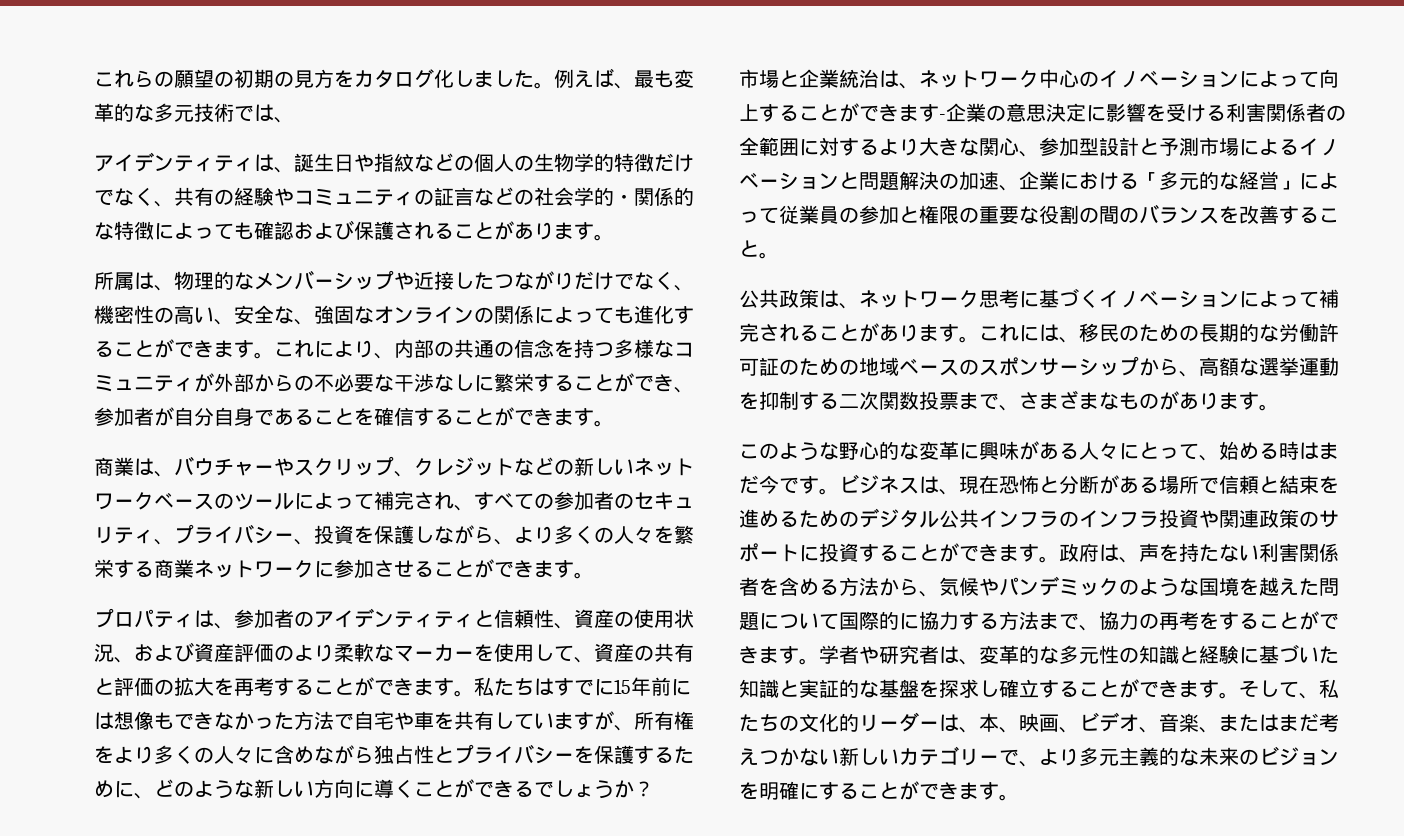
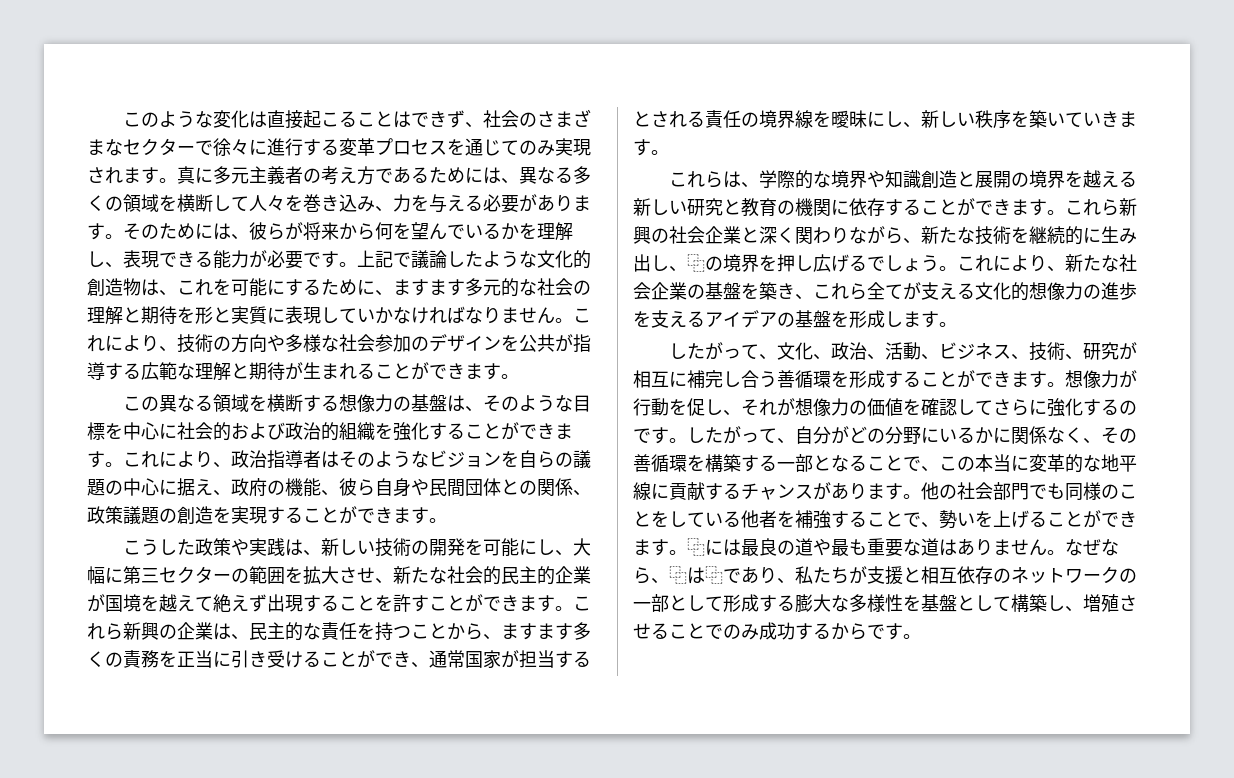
[94,68,694,89] [94,103,294,123] [94,152,694,173] [94,187,694,207] [94,220,614,241] [94,270,694,291] [94,305,654,325] これらの願望の初期の見方をカタログ化しました。例えば、最も変革的な多元技術では、 // アイデンティティは、誕生日や指紋などの個人の生物学的特徴だけでなく、共有の経験やコミュニティの証言などの社会学的・関係的な特徴によっても確認および保護されることがあります。 // 所属は、物理的なメンバーシップや近接したつながりだけでなく、機密性の高い、安全な、強固なオンラインの関係によっても進 -> [123,109,592,129] [87,138,591,157] [87,166,591,185] [87,194,591,213] [87,222,573,241] [87,250,591,269] [87,278,591,297] [87,306,591,325] [87,334,591,353] [87,362,519,381] [123,394,592,412] [87,422,411,441] このような変化は直接起こることはできず、社会のさまざまなセクターで徐々に進行する変革プロセスを通じてのみ実現されます。真に多元主義者の考え方であるためには、異なる多くの領域を横断して人々を巻き込み、力を与える必要があります。そのためには、彼らが将来から何を望んでいるかを理解し、表現できる能力が必要です。上記で議論したような文化的創造物は、これを可能にするために、ますます多元的な社会の理解と期待を形と実質に表現していかなければなりません。これにより、技術の方向や多様な社会参加のデザインを公共が指導する広範な理解と期待が生まれることができます。 // この異なる領域を横断する想像力の基盤は、そのような目標を中心に社会的および政治的組織を強
[394,339,694,358] [94,373,694,393] [94,407,414,427] 内部の共通の信念を持つ多様なコミュニティが外部からの不必要な干渉なしに繁栄することができ、参加者が自分自身であることを確信 -> [231,450,591,469] [87,478,591,497] [87,506,267,525] 政治指導者はそのようなビジョンを自らの議題の中心に据え、政府の機能、彼ら自身や民間団体との関係、政策議題の創造を実現
[94,456,694,477] [94,491,694,511] [94,524,694,545] [94,559,594,579] [94,608,694,629] [94,642,694,663] [94,677,691,697] [94,711,694,731] [94,744,694,764] [94,779,654,799] [739,69,1339,89] [739,103,1346,122] [739,137,1339,157] [739,171,1339,191] [739,204,1339,225] [739,240,779,259] [739,288,1339,309] [739,323,1339,343] [739,356,1339,377] [739,390,1279,411] [739,441,1339,461] [739,474,1339,495] [739,508,1339,528] [739,543,1339,563] [739,576,1339,597] [739,611,1339,631] [739,644,1339,665] [739,679,1339,699] [739,712,1339,733] [739,746,1339,767] [739,781,979,800] 商業は、バウチャーやスクリップ、クレジットなどの新しいネットワークベースのツールによって補完され、すべての参加者のセキュリティ、プライバシー、投資を保護しながら、より多くの人々を繁栄する商業ネットワークに参加させることができます。 // プロパティは、参加者のアイデンティティと信頼性、資産の使用状況、および資産評価のより柔軟なマーカーを使用して、資産の共有と評価の拡大を再考することができます。私たちはすでに15年前には想像もできなかった方法で自宅や車を共有していますが、所有権をより多くの人々に含めながら独占性とプライバシーを保護するために、どのような新しい方向に導くことができるでしょうか？ // 市場と企業統治は、ネットワーク中心のイノベーションによって向上することができます-企業の意思決定に影響を受ける利害関係者の全範囲に対するより大きな関心、参加型設計と予測市場によるイノベーションと問題解決の加速、企業における「多元的な経営」によって従業員の参加と権限の重要な役割の間のバランスを改善すること。 // 公共政策は、ネットワーク思考に基づくイノベーションによって補完されることがあります。これには、移民のための長期的な労働許可証のための地域ベースのスポンサーシップから、高額な選挙運動を抑制する二次関数投票まで、さまざまなものがあります。 // このような野心的な変革に興味がある人々にとって、始める時はまだ今です。ビジネスは、現在恐怖と分断がある場所で信頼と結束を進めるためのデジタル公共インフラのインフラ投資や関連政策のサポートに投資することができます。政府は、声を持たない利害関係者を含める方法から、気候やパンデミックのような国境を越えた問題について国際的に協力する方法まで、協力の再考をすることができます。学者や研究者は、変革的な多元性の知識と経験に基づいた知識と実証的な基盤を探求し確立することができます。そして、私たちの文化的リーダーは、本、映画、ビデオ、音楽、またはまだ考えつかない新しいカテゴリーで、より多元主義的な未来のビジョンを明確にすることができま -> [123,538,592,557] [87,566,591,585] [87,594,591,612] [87,622,591,641] [87,650,591,669] [633,110,1137,129] [633,139,669,156] [669,170,1138,189] [633,198,1137,217] [633,226,1137,245] [633,254,1137,272] [633,282,1137,301] [633,310,957,328] [669,342,1138,361] [633,370,1137,388] [633,398,1137,417] [633,426,1137,444] [633,454,1137,473] [633,482,1137,501] [633,510,1137,529] [633,538,1119,557] [633,566,1137,585] [633,593,1137,613] [633,622,885,640] こうした政策や実践は、新しい技術の開発を可能にし、大幅に第三セクターの範囲を拡大させ、新たな社会的民主的企業が国境を越えて絶えず出現することを許すことができます。これら新興の企業は、民主的な責任を持つことから、ますます多くの責務を正当に引き受けることができ、通常国家が担当するとされる責任の境界線を曖昧にし、新しい秩序を築いていきます。 // これらは、学際的な境界や知識創造と展開の境界を越える新しい研究と教育の機関に依存することができます。これら新興の社会企業と深く関わりながら、新たな技術を継続的に生み出し、⿻の境界を押し広げるでしょう。これにより、新たな社会企業の基盤を築き、これら全てが支える文化的想像力の進歩を支えるアイデアの基盤を形成します。 // したがって、文化、政治、活動、ビジネス、技術、研究が相互に補完し合う善循環を形成することができます。想像力が行動を促し、それが想像力の価値を確認してさらに強化するのです。したがって、自分がどの分野にいるかに関係なく、その善循環を構築する一部となることで、この本当に変革的な地平線に貢献するチャンスがあります。他の社会部門でも同様のことをしている他者を補強することで、勢いを上げることができます。⿻には最良の道や最も重要な道はありません。なぜなら、⿻は⿻であり、私たちが支援と相互依存のネットワークの一部として形成する膨大な多様性を基盤として構築し、増殖させることでのみ成功するからで

